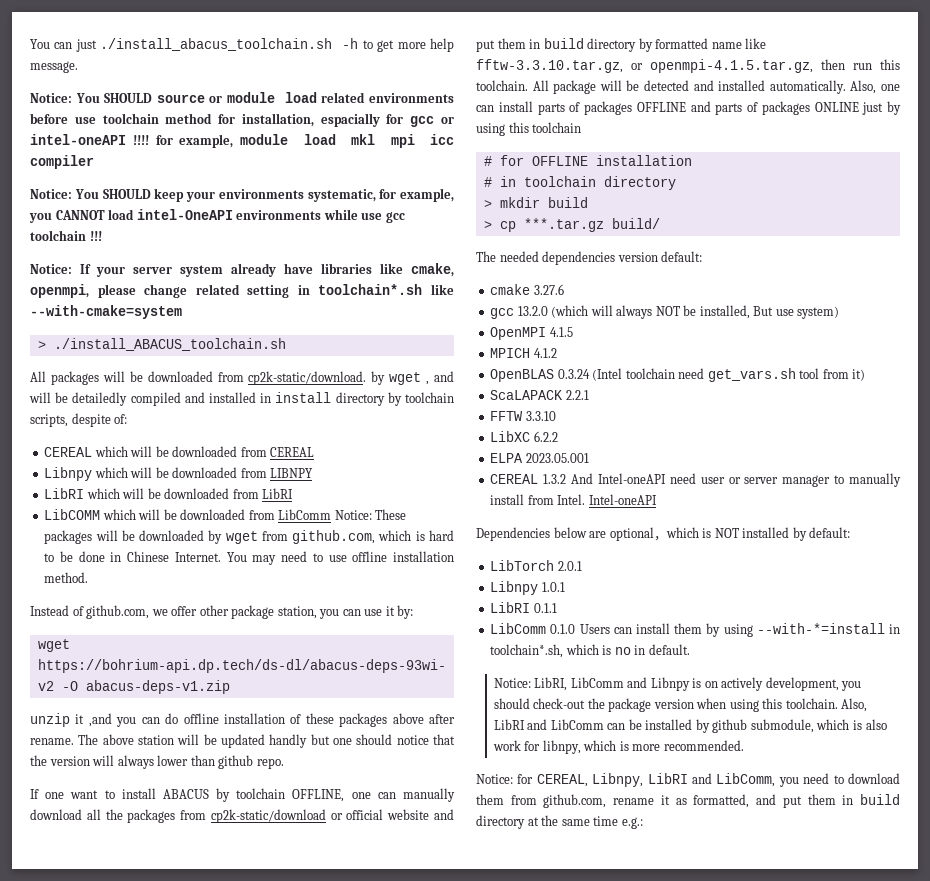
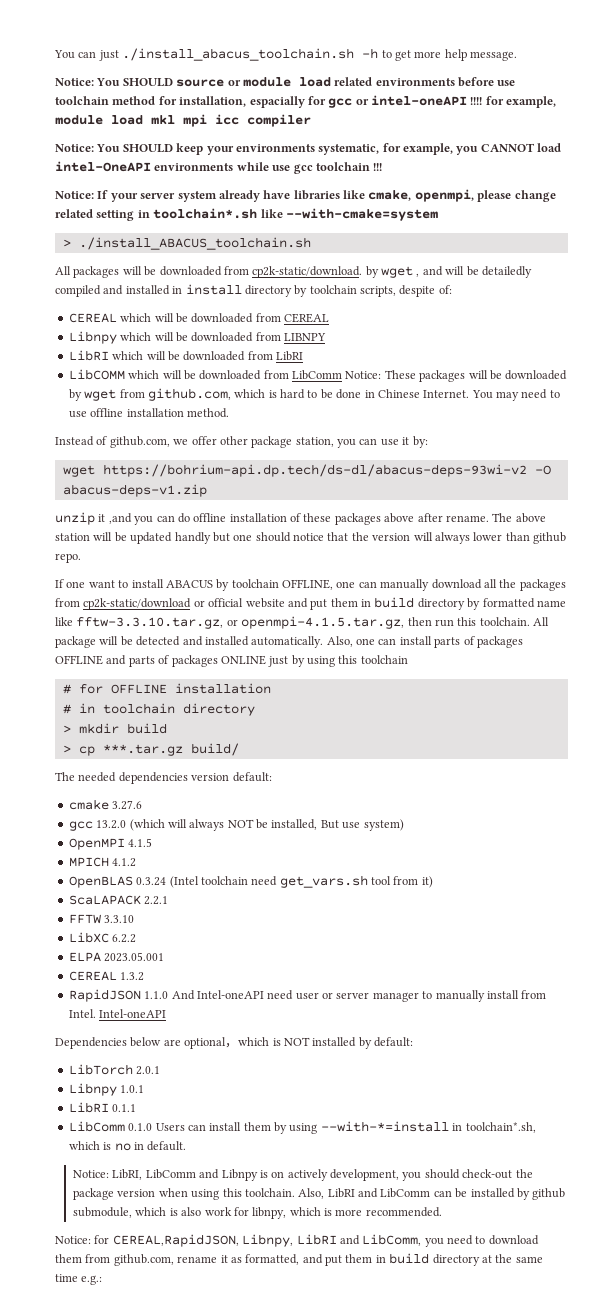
(567, 479) none -> [68,989,169,1002] // RapidJSON 1.1.0
[536,774,588,787] CEREAL, -> [112,1234,239,1247] CEREAL,RapidJSON,

